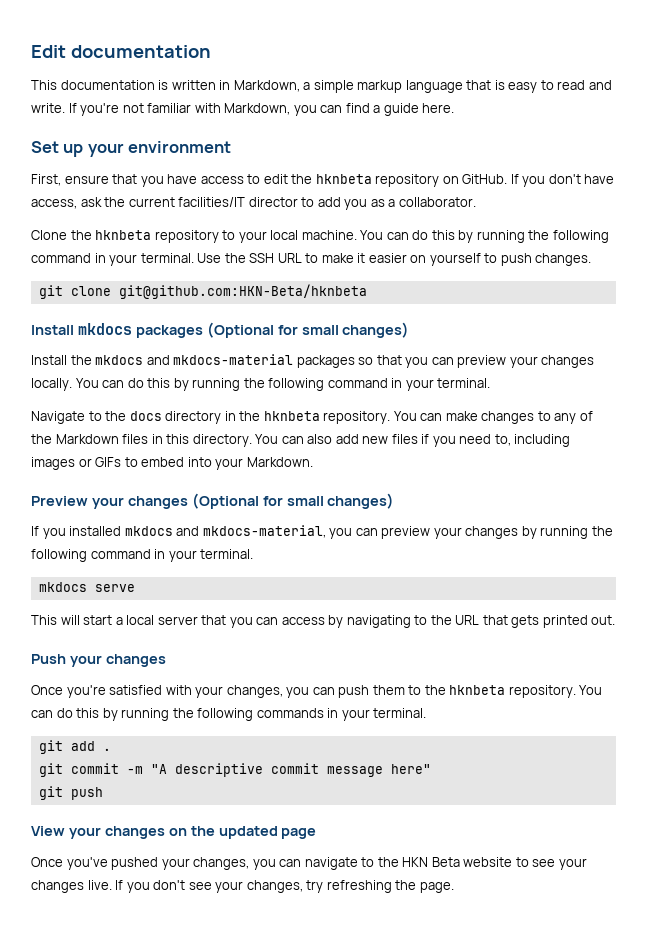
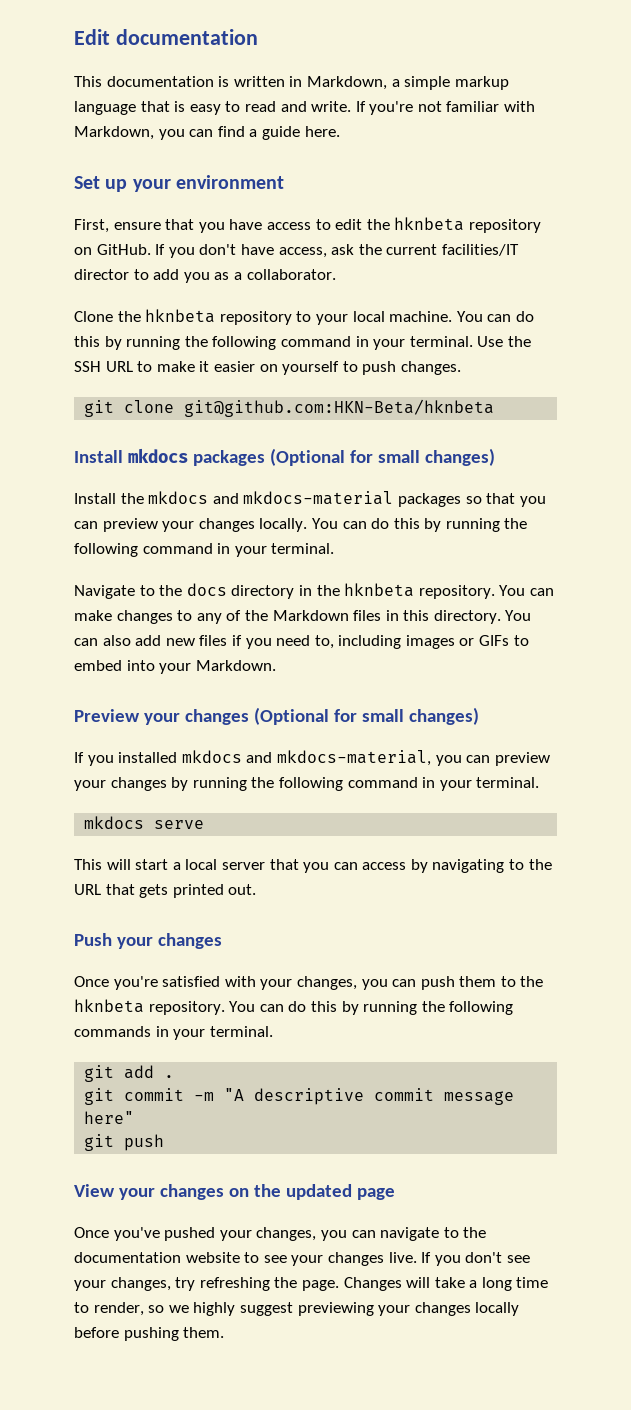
[402,857,460,867] HKN Beta -> [74,1252,181,1263] documentation
(454, 887) none -> [343,1277,549,1291] [74,1302,520,1316] [74,1327,225,1341] Changes will take a long time to render, so we highly suggest previewing your changes locally before pushing them.

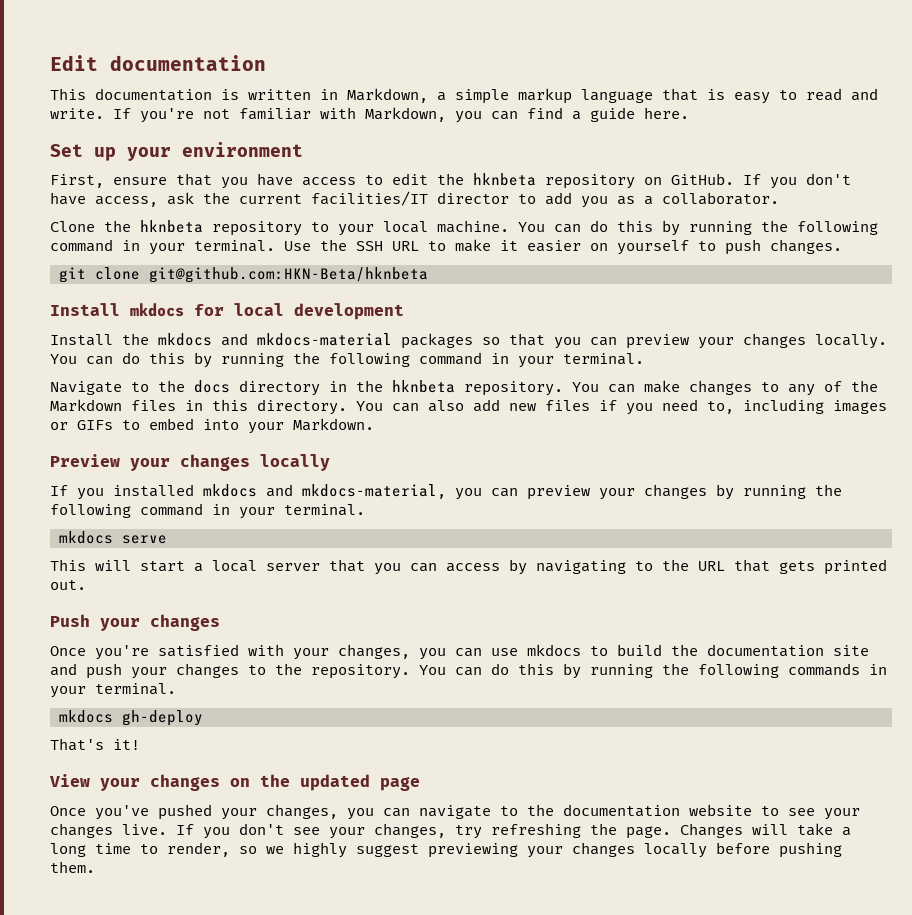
[192,448,495,466] packages (Optional for small changes) -> [194,303,404,320] for local development
[253,707,479,725] (Optional for small changes) -> [260,454,330,471] locally
[420,976,544,990] [74,999,144,1013] push them to the hknbeta -> [491,644,869,657] [50,663,302,679] use mkdocs to build the documentation site and push your changes to the
[84,1065,175,1082] [84,1088,515,1105] [84,1111,135,1124] [84,1134,165,1151] git add . // git commit -m "A descriptive commit message here" // git push -> [59,710,203,726] [50,738,140,751] mkdocs gh-deploy // That's it!

